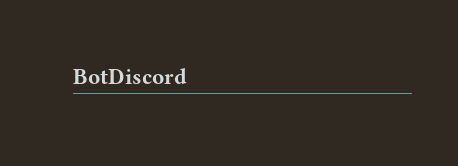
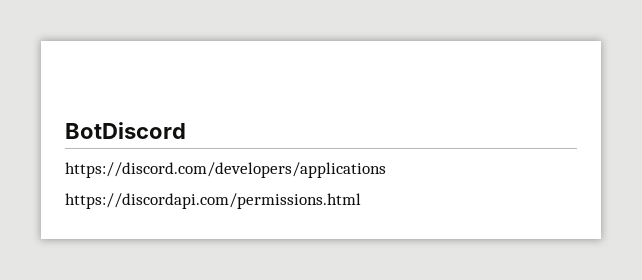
(187, 76) none -> [65,162,386,178] [65,193,361,209] // https://discord.com/developers/applications // https://discordapi.com/permissions.html

